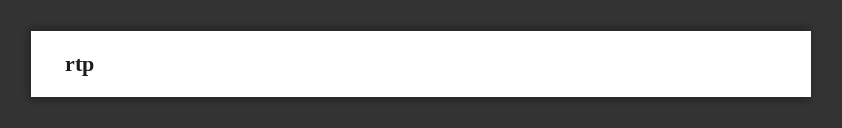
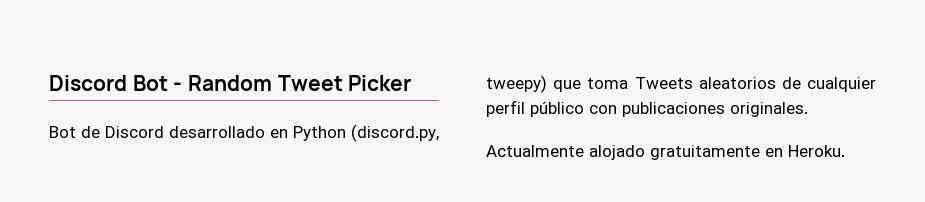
[65,59,94,76] rtp -> [49,75,412,91] [49,124,439,142] [486,75,876,93] [486,100,808,117] [486,145,845,160] Discord Bot - Random Tweet Picker // Bot de Discord desarrollado en Python (discord.py, tweepy) que toma Tweets aleatorios de cualquier perfil público con publicaciones originales. // Actualmente alojado gratuitamente en Heroku.

